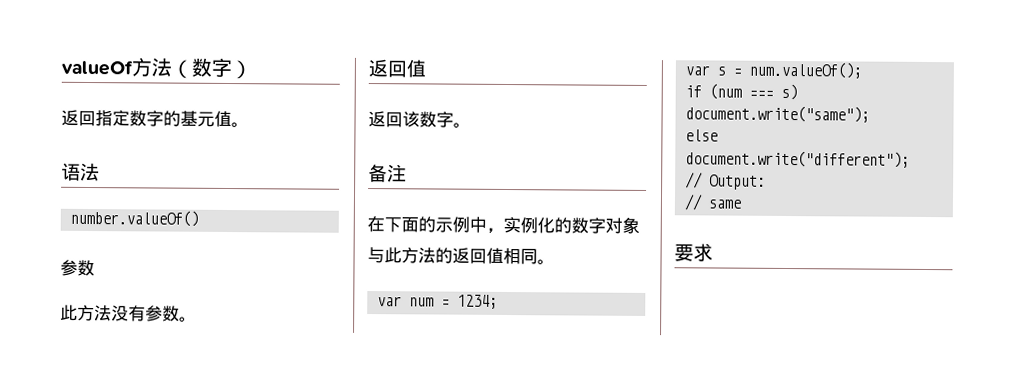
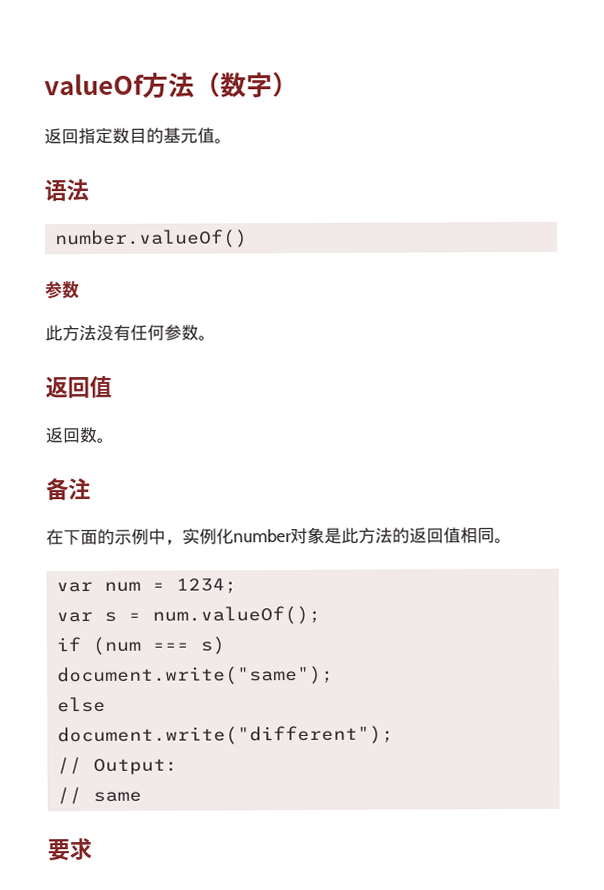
[146,110,164,127] 字 -> [129,127,147,144] 目
(146, 313) none -> [130,324,165,341] 任何
[402,111,454,128] 该数字 -> [79,426,97,444] 数
[554,216,640,234] [367,247,385,264] 的数字对象与 -> [233,526,342,545] number对象是

